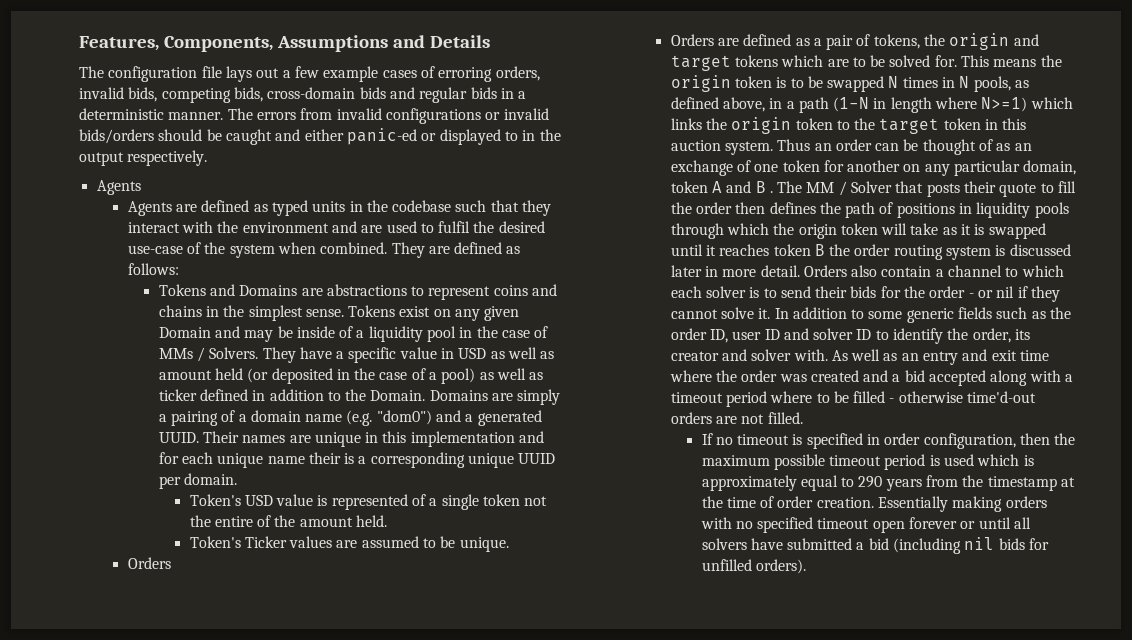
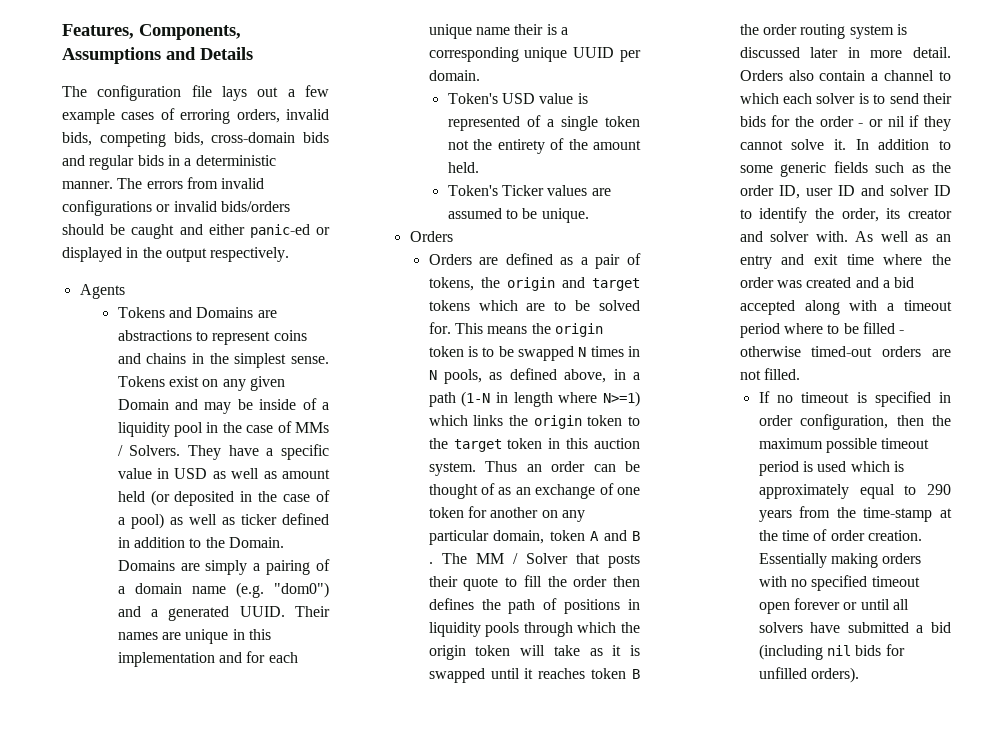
[504,131,518,141] to -> (122, 254) none
[127,200,552,216] [127,221,545,233] [127,242,521,258] [127,263,179,275] // Agents are defined as typed units in the codebase such that they interact with the environment and are used to fulfil the desired use-case of the system when combined. They are defined as follows: -> (125, 291) none
[214,516,253,527] entire -> [497,139,545,154] entirety
[967,391,1037,403] time'd-out -> [811,346,873,357] timed-out
[987,476,1057,491] timestamp -> [863,507,933,522] time-stamp

